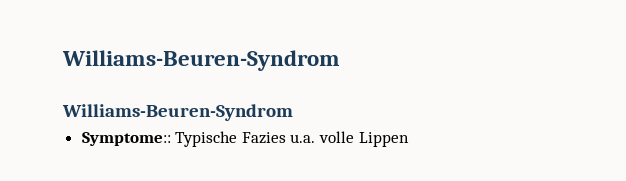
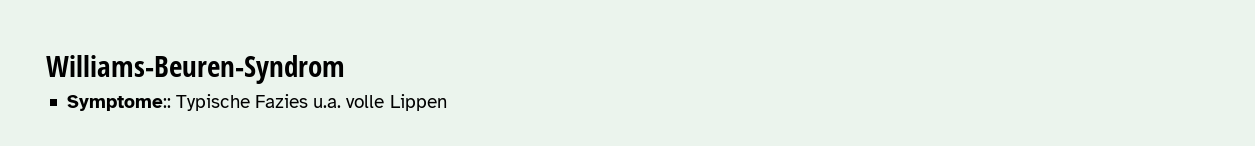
[62,50,340,71] [62,104,293,121] Williams-Beuren-Syndrom // Williams-Beuren-Syndrom -> [46,55,345,84] Williams-Beuren-Syndrom

